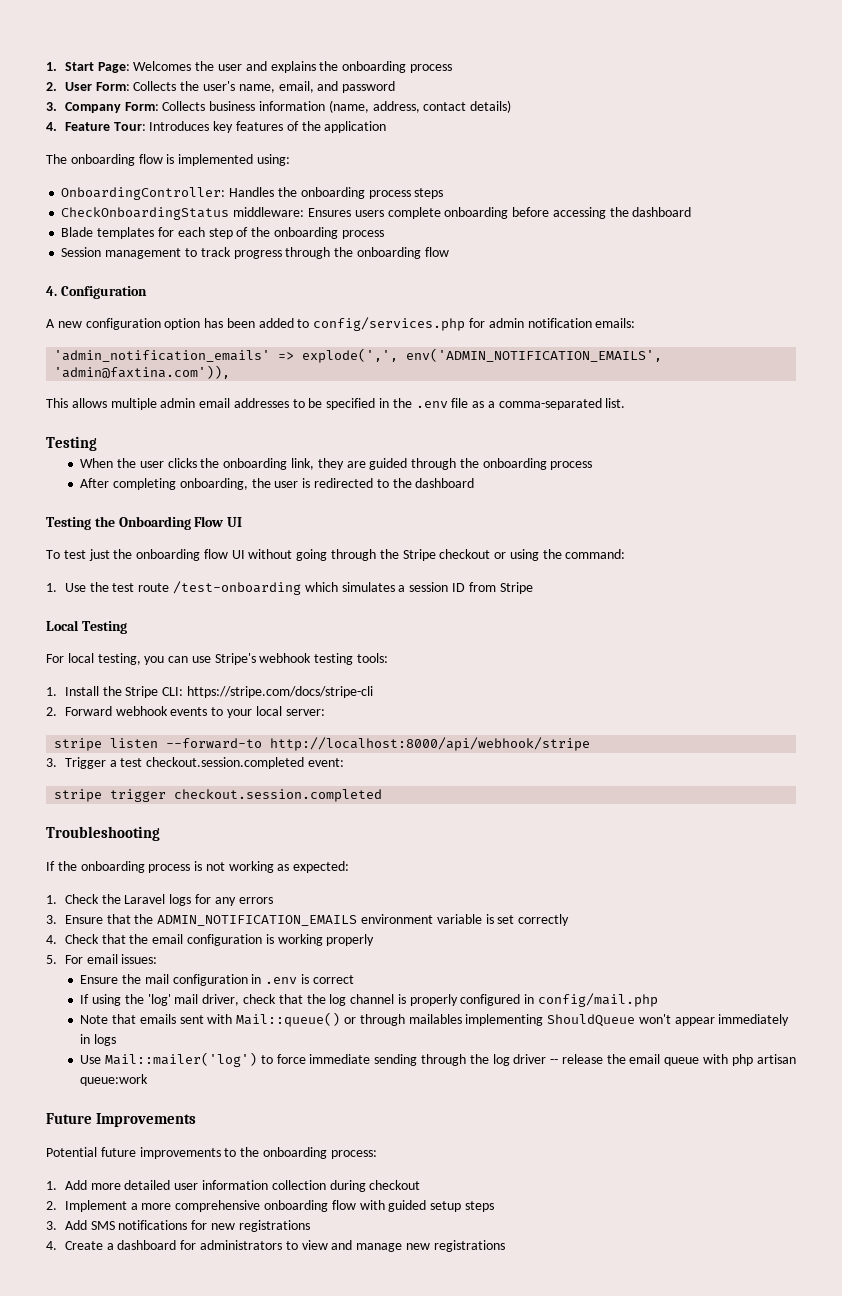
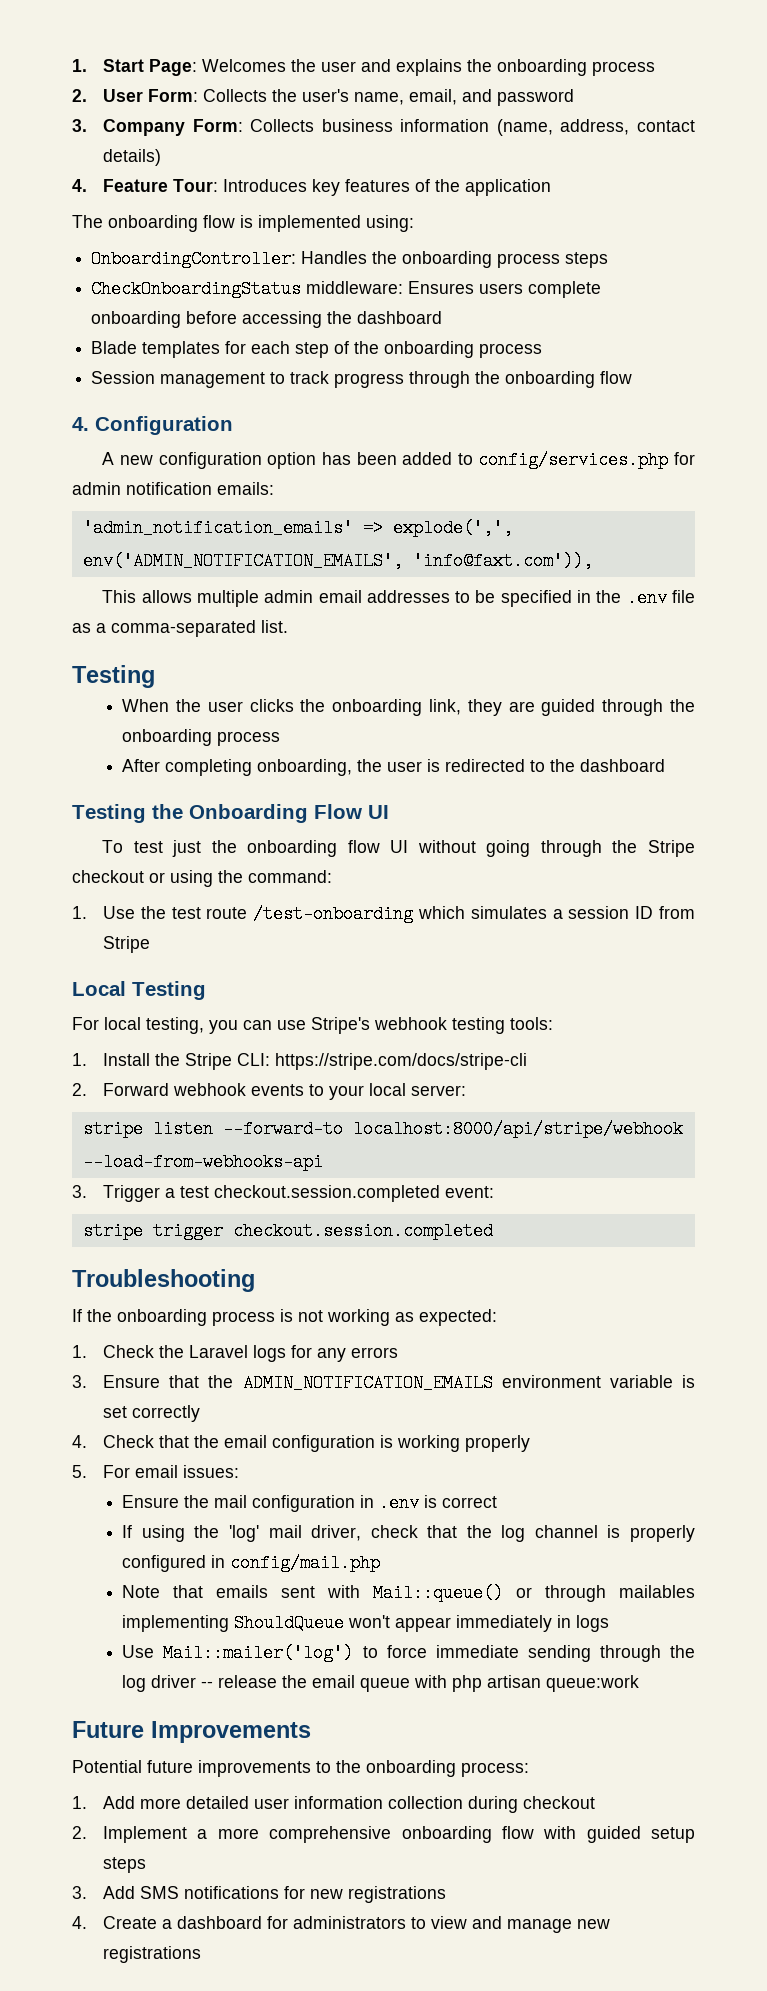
[54,365,231,379] 'admin@faxtina.com')), -> [412,552,593,570] 'info@faxt.com')),
[270,737,591,751] http://localhost:8000/api/webhook/stripe -> [352,1120,683,1138] [82,1153,323,1171] localhost:8000/api/stripe/webhook --load-from-webhooks-api

